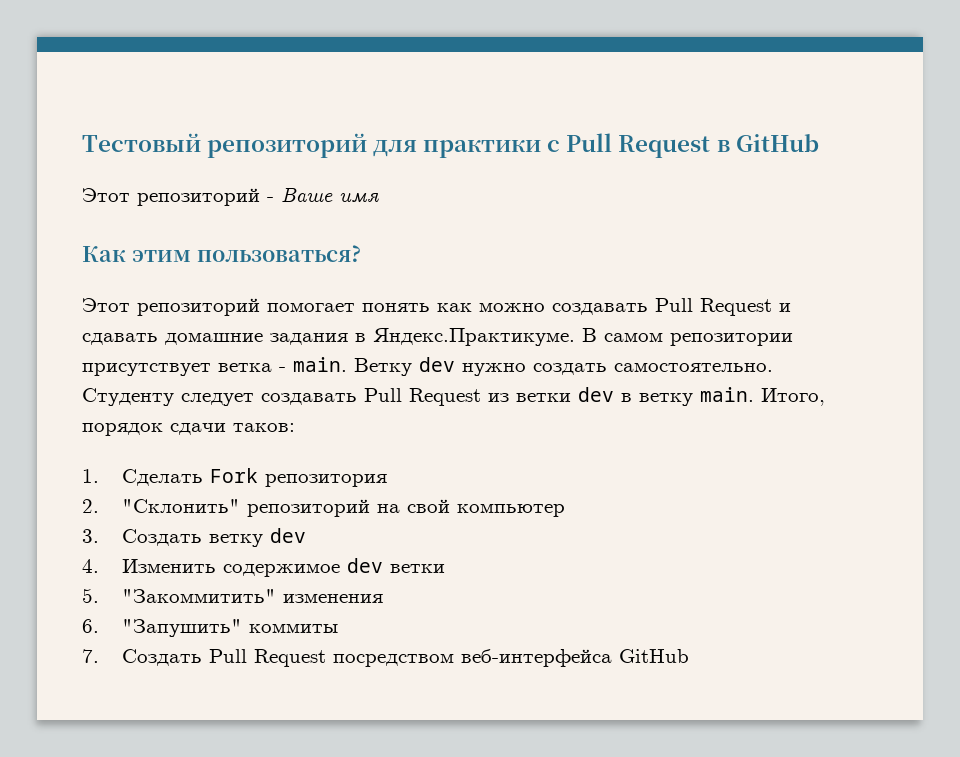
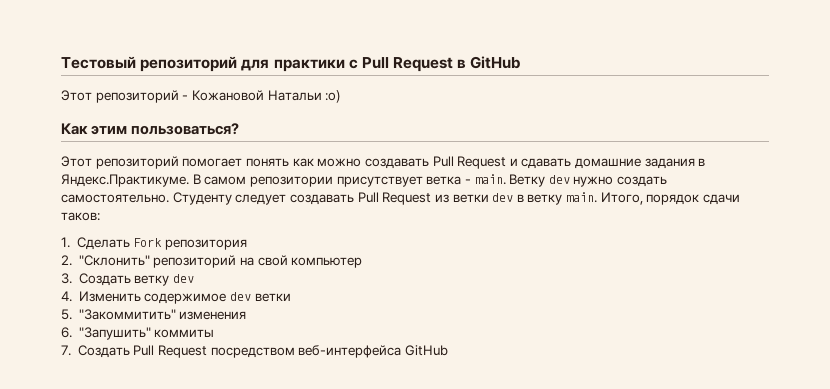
[281,188,379,203] Ваше имя -> [191,90,342,103] Кожановой Натальи :o)

